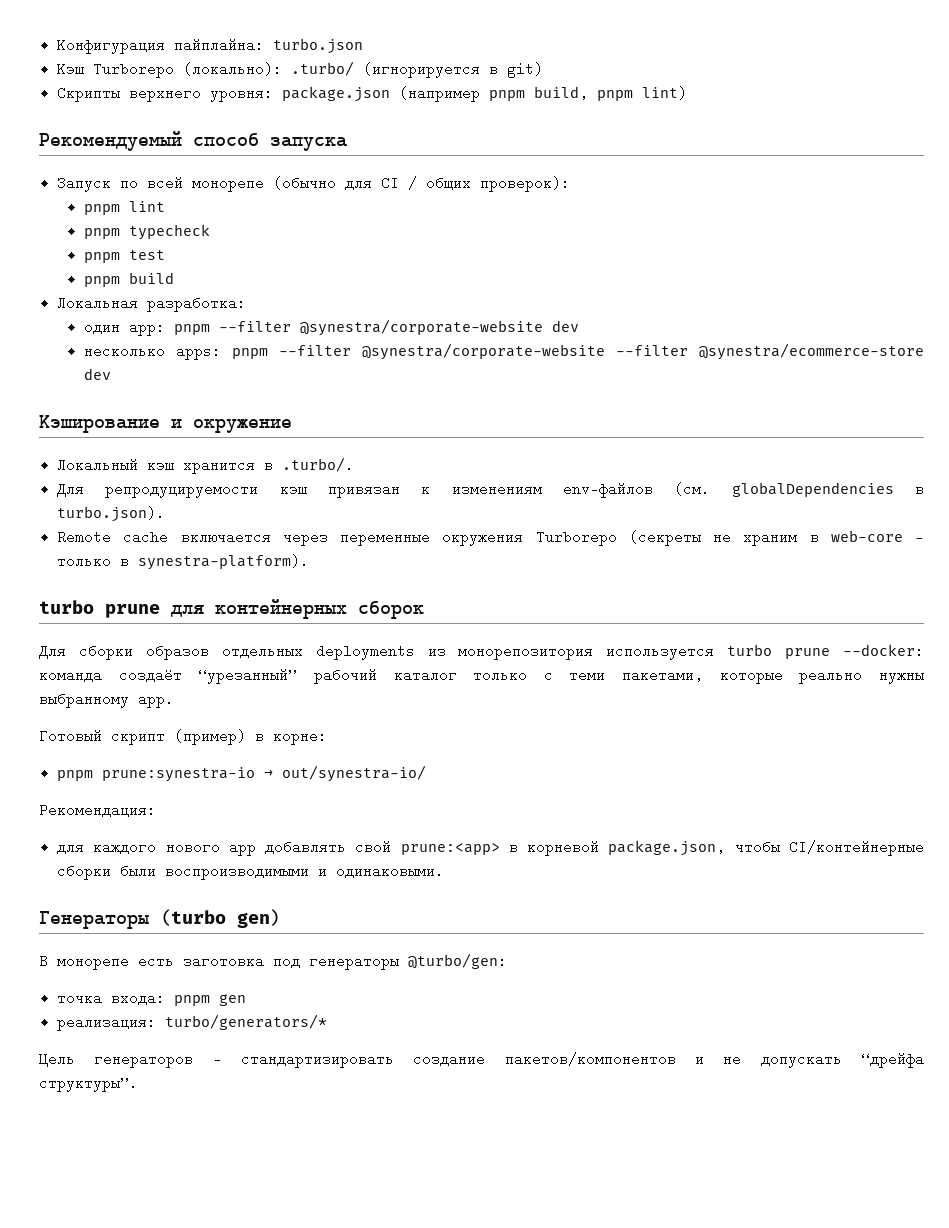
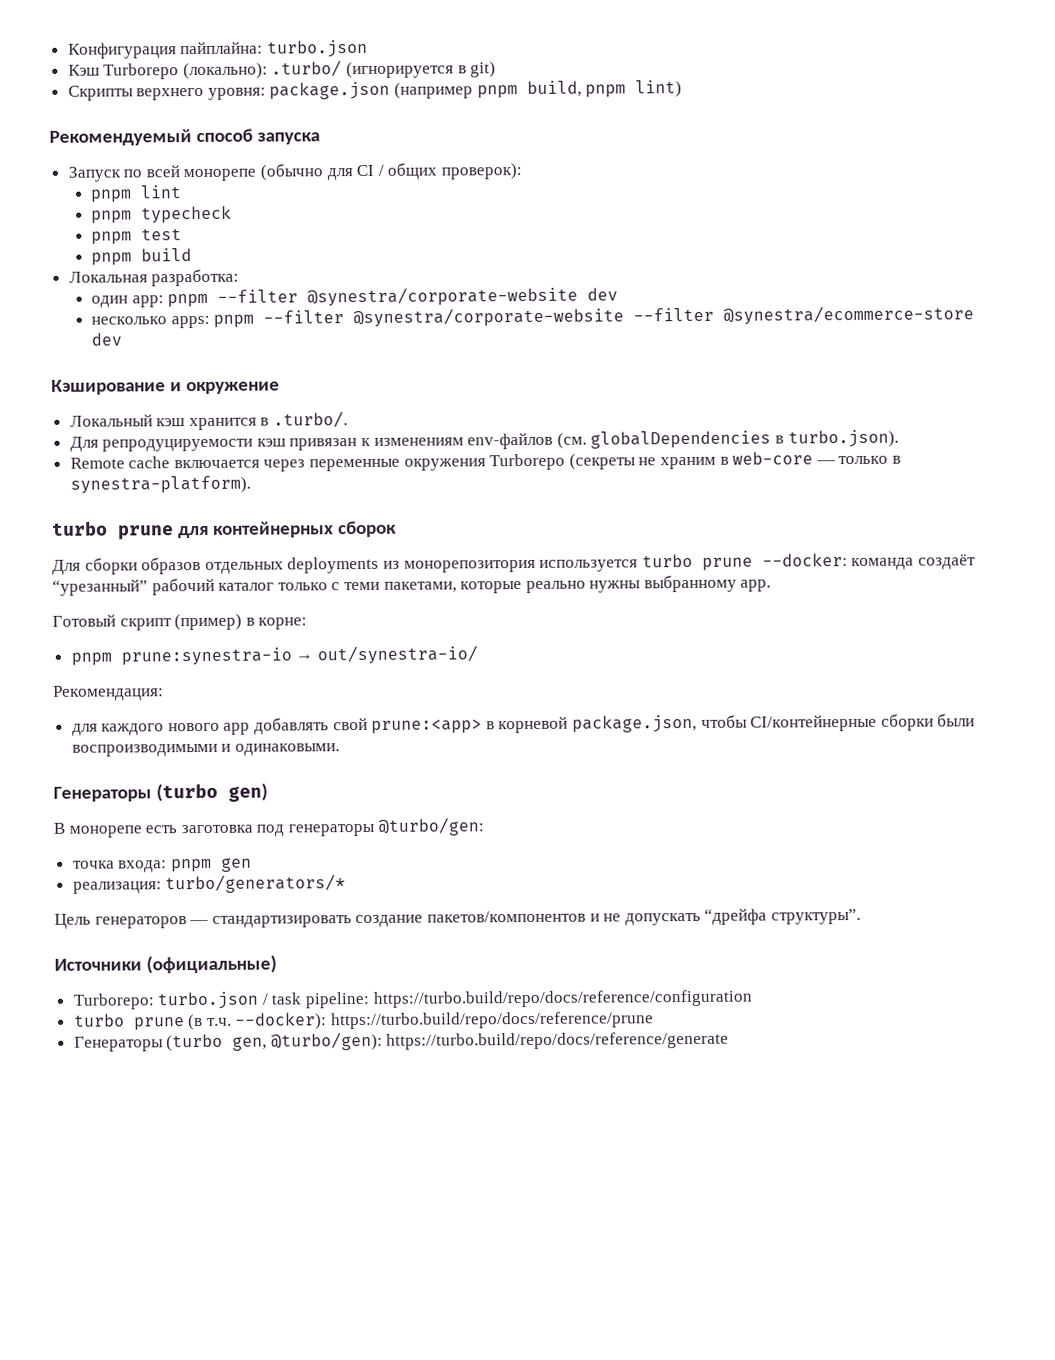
(138, 1083) none -> [54,954,277,974] [72,989,752,1010] [73,1011,655,1031] [73,1031,730,1052] // Источники (официальные) // Turborepo: turbo.json / task pipeline: https://turbo.build/repo/docs/reference/configuration // turbo prune (в т.ч. --docker): https://turbo.build/repo/docs/reference/prune // Генераторы (turbo gen, @turbo/gen): https://turbo.build/repo/docs/reference/generate

